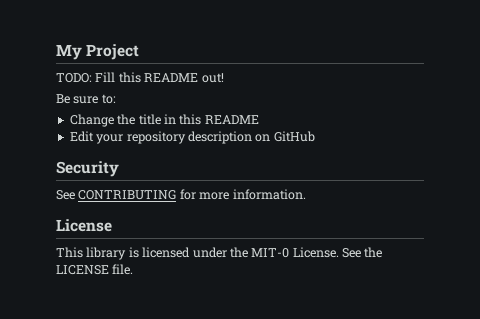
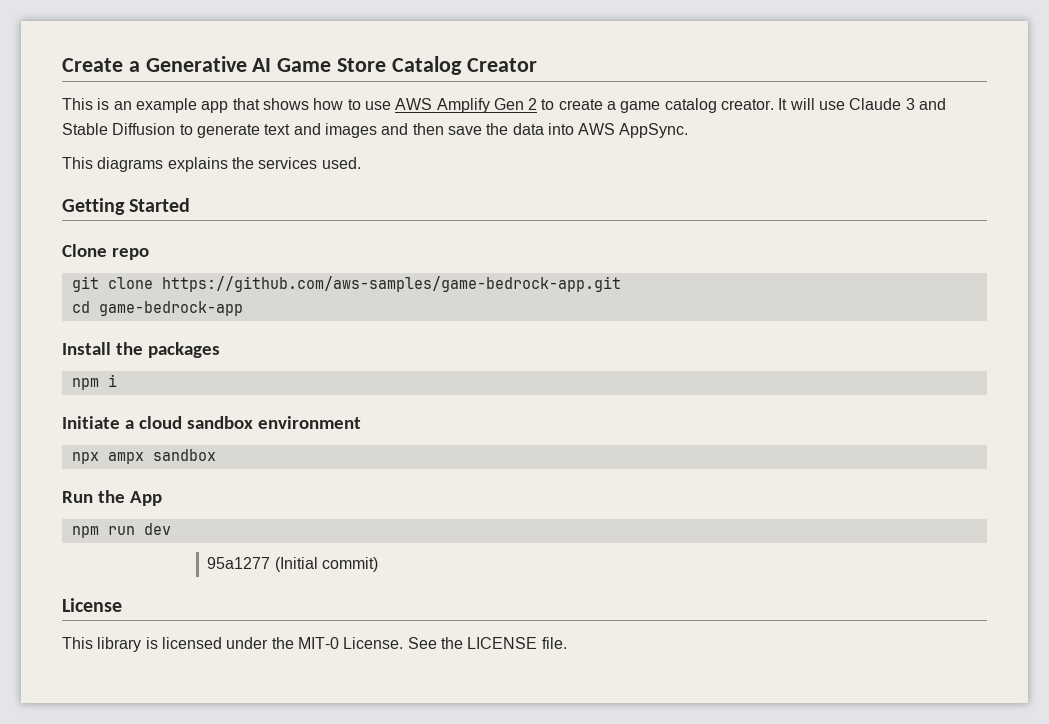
[56,44,140,60] [56,72,224,83] [56,94,116,104] [69,114,259,127] [69,131,315,144] [56,161,119,177] [56,189,306,200] My Project // TODO: Fill this README out! // Be sure to: // Change the title in this README // Edit your repository description on GitHub // Security // See CONTRIBUTING for more information. -> [62,56,537,75] [62,98,947,113] [62,123,689,138] [62,157,361,172] [62,198,191,215] [62,244,149,260] [71,276,621,292] [71,301,243,316] [62,342,220,358] [71,374,117,390] [62,416,361,429] [71,449,216,464] [62,490,162,506] [71,523,171,538] [207,557,378,572] Create a Generative AI Game Store Catalog Creator // This is an example app that shows how to use AWS Amplify Gen 2 to create a game catalog creator. It will use Claude 3 and Stable Diffusion to generate text and images and then save the data into AWS AppSync. // This diagrams explains the services used. // Getting Started // Clone repo // git clone https://github.com/aws-samples/game-bedrock-app.git // cd game-bedrock-app // Install the packages // npm i // Initiate a cloud sandbox environment // npx ampx sandbox // Run the App // npm run dev // 95a1277 (Initial commit)

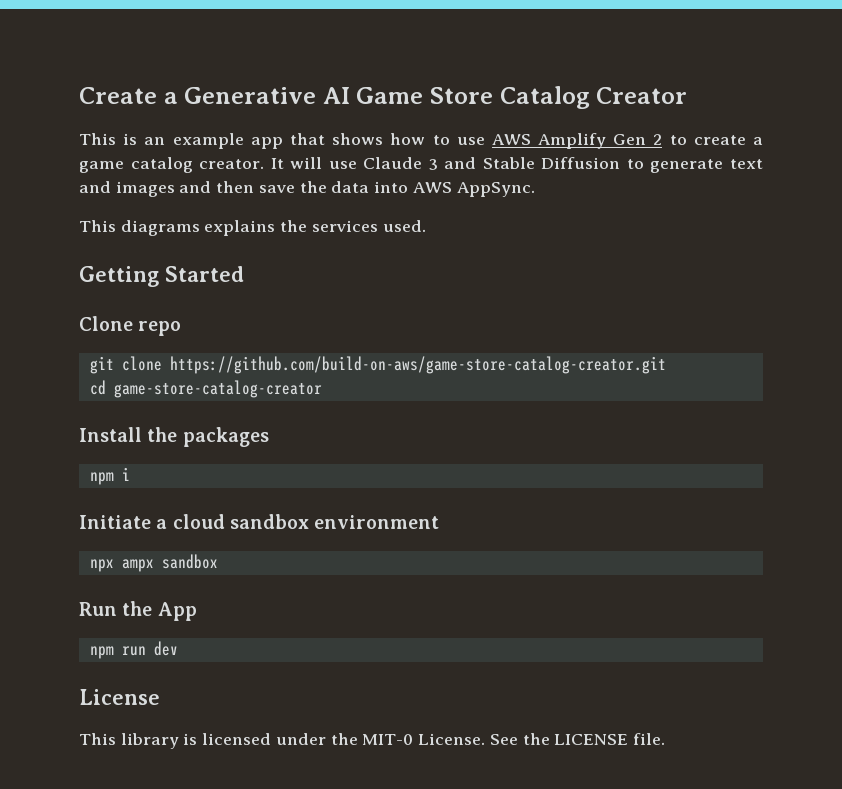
[161,276,621,292] https://github.com/aws-samples/game-bedrock-app.git -> [169,356,666,374] https://github.com/build-on-aws/game-store-catalog-creator.git
[98,301,243,316] game-bedrock-app -> [113,380,322,398] game-store-catalog-creator
[207,557,378,572] // 95a1277 (Initial commit) -> (178, 648) none

